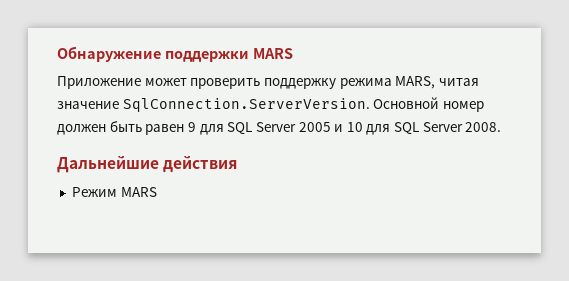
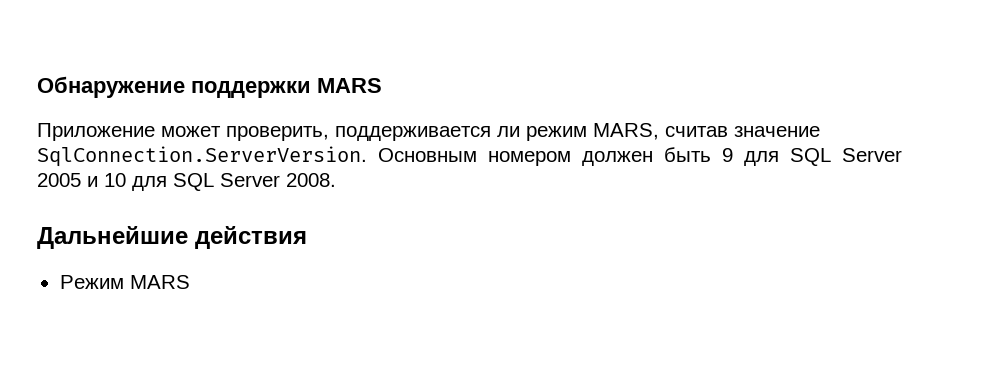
[190,76,479,89] [57,97,484,112] проверить поддержку режима MARS, читая значение SqlConnection.ServerVersion. Основной номер -> [226,123,820,141] [37,146,571,167] проверить, поддерживается ли режим MARS, считав значение SqlConnection.ServerVersion. Основным номером
[145,124,185,135] равен -> (711, 154) none

